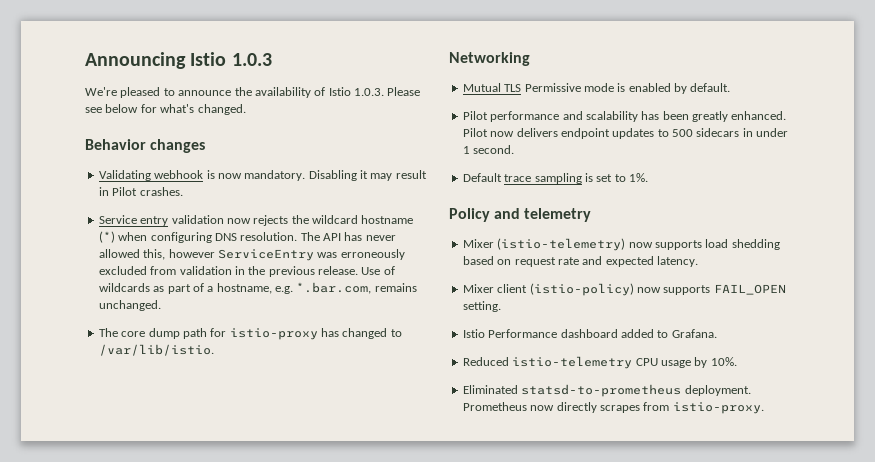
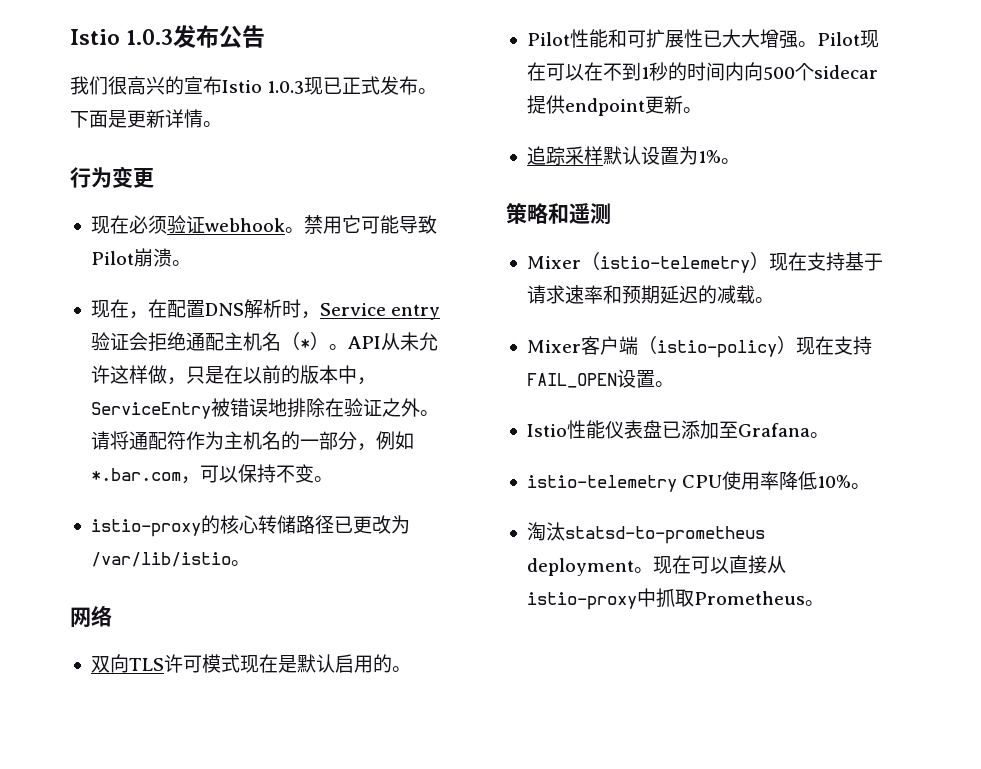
[85,52,272,69] [85,87,421,98] [85,104,246,115] [85,139,206,153] [98,170,427,181] [98,187,183,196] [98,215,414,226] [98,231,396,243] [98,249,405,261] [98,266,395,277] [98,282,417,294] [98,300,161,311] [98,328,402,340] [98,344,214,356] [449,52,530,66] [462,83,731,94] [462,111,787,122] [462,128,789,139] [462,145,515,154] [462,173,648,184] [449,208,592,222] [462,238,780,251] [462,256,698,267] [462,283,786,296] [462,301,501,312] [462,329,717,338] [462,356,737,369] [462,384,751,397] [462,402,764,414] Announcing Istio 1.0.3 // We're pleased to announce the availability of Istio 1.0.3. Please see below for what's changed. // Behavior changes // Validating webhook is now mandatory. Disabling it may result in Pilot crashes. // Service entry validation now rejects the wildcard hostname (*) when configuring DNS resolution. The API has never allowed this, however ServiceEntry was erroneously excluded from validation in the previous release. Use of wildcards as part of a hostname, e.g. *.bar.com, remains unchanged. // The core dump path for istio-proxy has changed to /var/lib/istio. // Networking // Mutual TLS Permissive mode is enabled by default. // Pilot performance and scalability has been greatly enhanced. Pilot now delivers endpoint updates to 500 sidecars in under 1 second. // Default trace sampling is set to 1%. // Policy and telemetry // Mixer (istio-telemetry) now supports load shedding based on request rate and expected latency. // Mixer client (istio-policy) now supports FAIL_OPEN setting. // Istio Performance dashboard added to Grafana. // Reduced istio-telemetry CPU usage by 10%. // Eliminated statsd-to-prometheus deployment. Prometheus now directly scrapes from istio-proxy. -> [70,25,266,48] [70,76,438,95] [70,109,222,128] [70,166,154,188] [90,215,437,234] [90,248,191,267] [90,299,441,320] [90,332,438,352] [90,365,376,385] [90,398,439,419] [90,431,414,451] [90,464,333,484] [90,515,410,537] [90,552,250,567] [70,605,112,628] [90,654,411,673] [526,29,879,49] [526,62,878,81] [526,95,702,116] [526,146,740,165] [506,203,611,224] [526,252,883,273] [526,285,774,304] [526,336,872,358] [526,369,674,388] [526,420,829,439] [526,471,871,492] [526,522,765,544] [526,555,786,576] [526,588,824,610] Istio 1.0.3发布公告 // 我们很高兴的宣布Istio 1.0.3现已正式发布。下面是更新详情。 // 行为变更 // 现在必须验证webhook。禁用它可能导致Pilot崩溃。 // 现在，在配置DNS解析时，Service entry验证会拒绝通配主机名（*）。API从未允许这样做，只是在以前的版本中，ServiceEntry被错误地排除在验证之外。请将通配符作为主机名的一部分，例如*.bar.com，可以保持不变。 // istio-proxy的核心转储路径已更改为/var/lib/istio。 // 网络 // 双向TLS许可模式现在是默认启用的。 // Pilot性能和可扩展性已大大增强。Pilot现在可以在不到1秒的时间内向500个sidecar提供endpoint更新。 // 追踪采样默认设置为1%。 // 策略和遥测 // Mixer（istio-telemetry）现在支持基于请求速率和预期延迟的减载。 // Mixer客户端（istio-policy）现在支持FAIL_OPEN设置。 // Istio性能仪表盘已添加至Grafana。 // istio-telemetry CPU使用率降低10%。 // 淘汰statsd-to-prometheus deployment。现在可以直接从istio-proxy中抓取Prometheus。

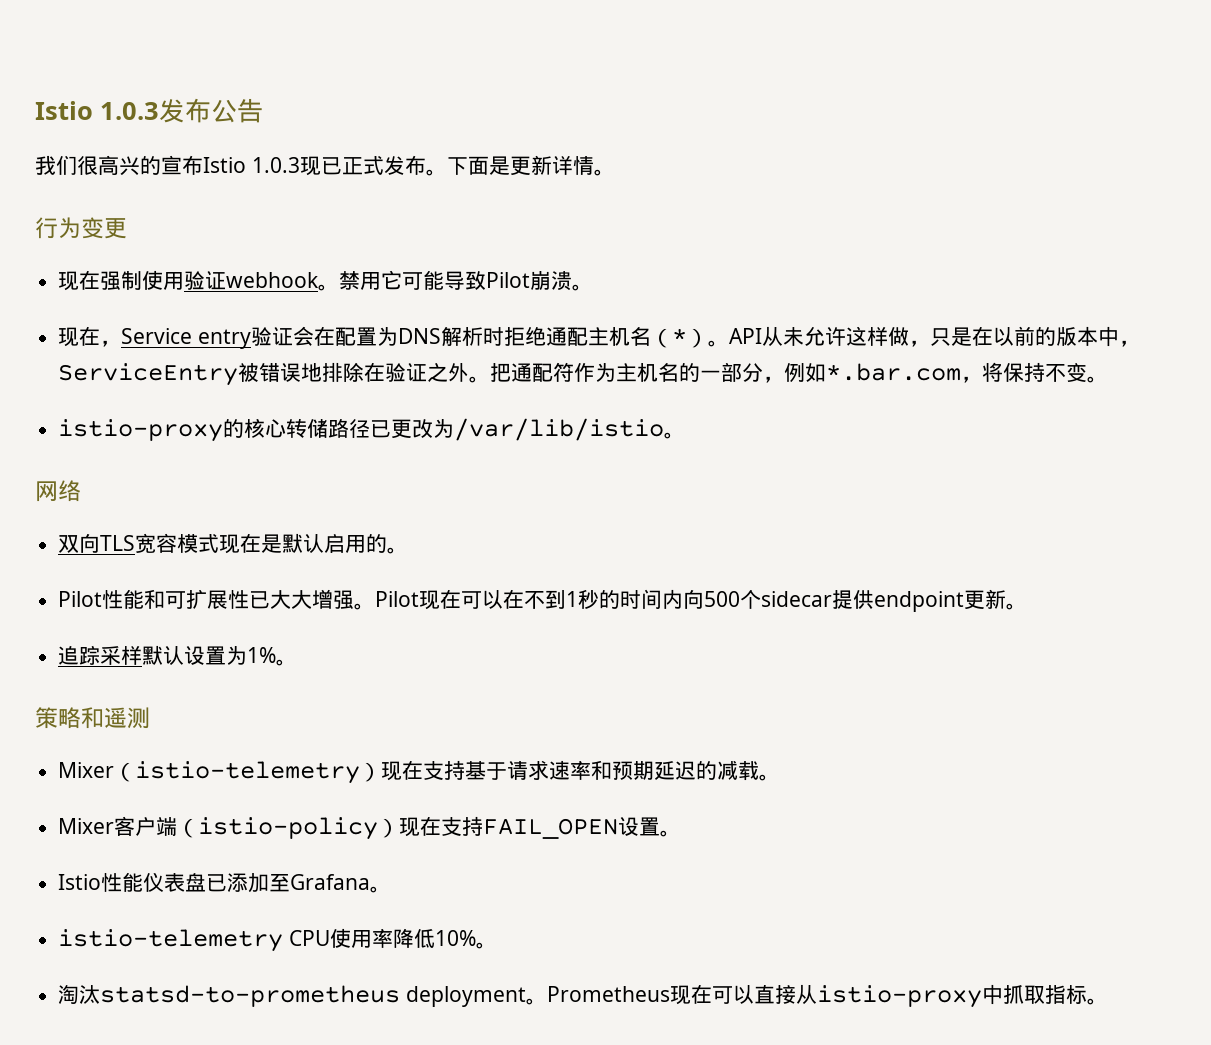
[128,215,167,234] 必须 -> [100,270,185,290] 强制使用
[147,299,441,320] [90,332,148,351] 在配置DNS解析时，Service entry验证会 -> [121,326,504,349] Service entry验证会在配置为DNS解析时
[90,431,129,450] 请将 -> [490,363,512,382] 把
[199,465,238,483] 可以 -> [982,362,1004,382] 将
[163,654,202,673] 许可 -> [135,533,178,553] 宽容
(653, 570) none -> [546,986,670,1002] Prometheus
[693,591,805,605] Prometheus -> [1044,985,1087,1004] 指标

